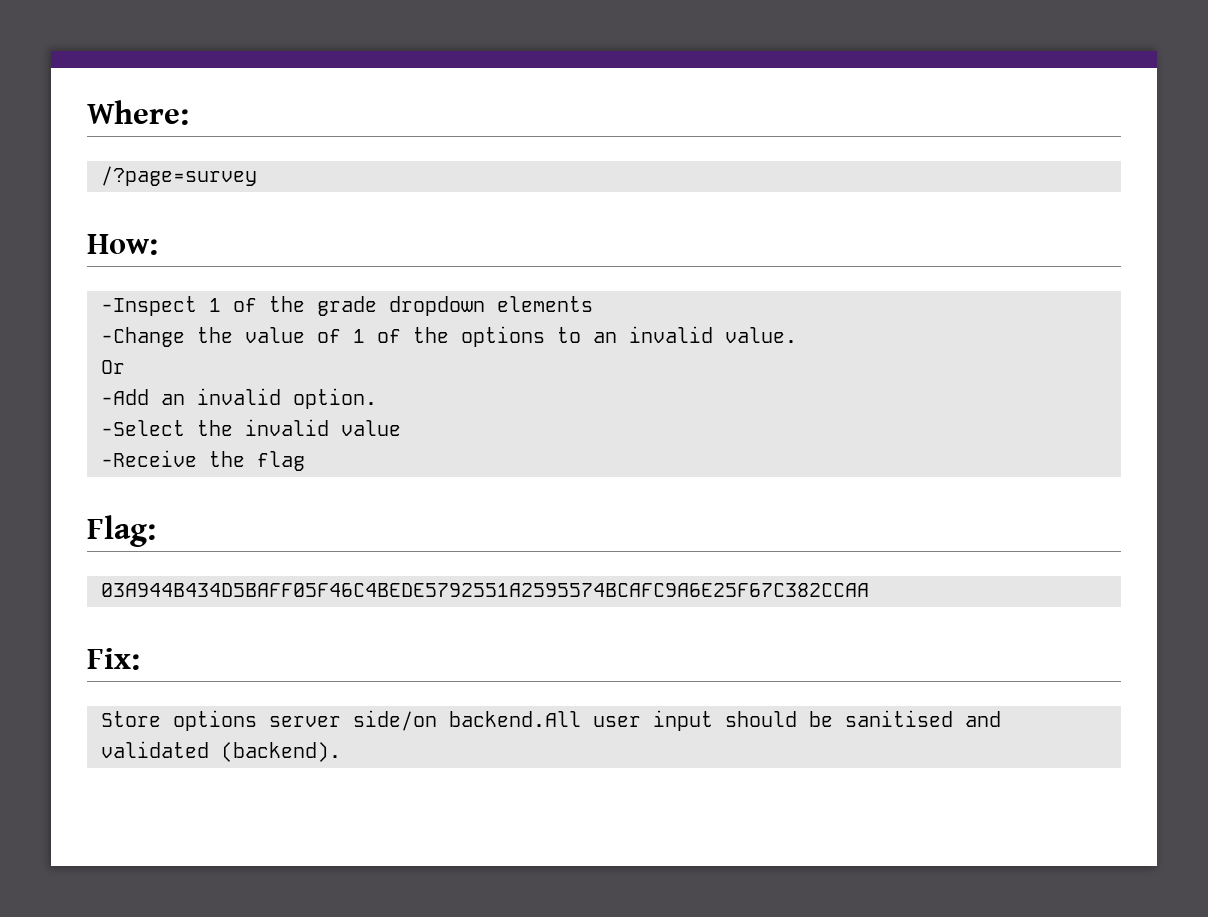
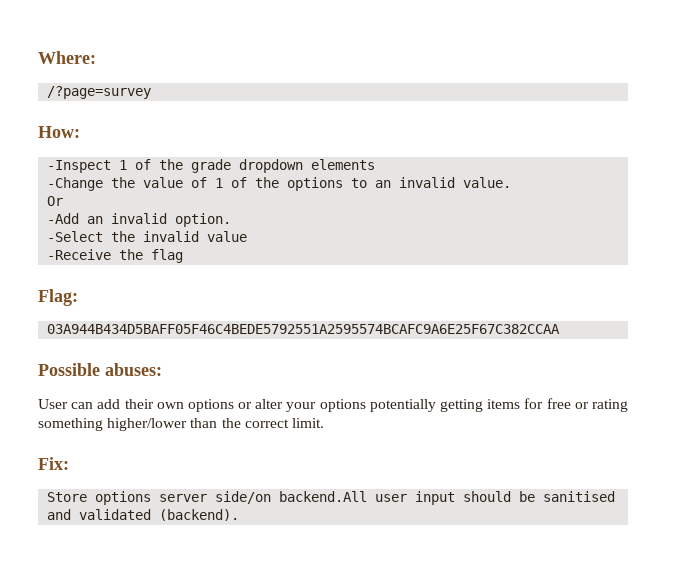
(869, 590) none -> [38,363,162,376] [38,398,628,412] [38,418,324,431] // Possible abuses: // User can add their own options or alter your options potentially getting items for free or rating something higher/lower than the correct limit.

